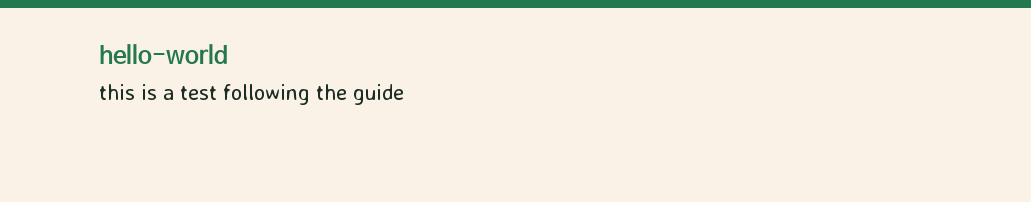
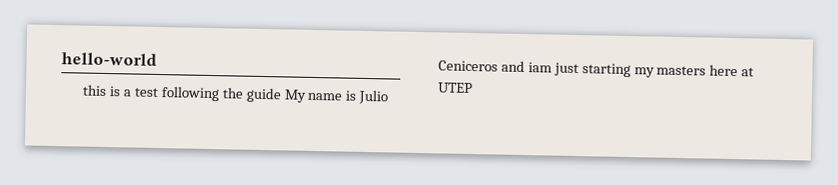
(404, 94) none -> [283,89,390,105] [438,60,755,78] [438,82,473,94] My name is Julio Ceniceros and iam just starting my masters here at UTEP

